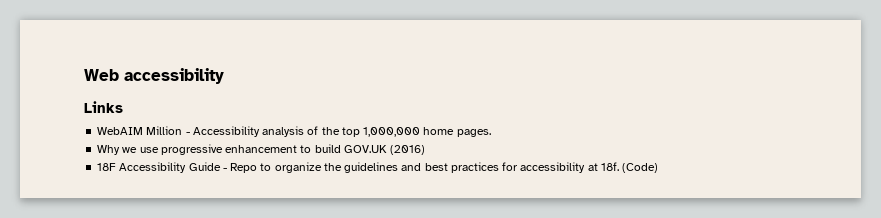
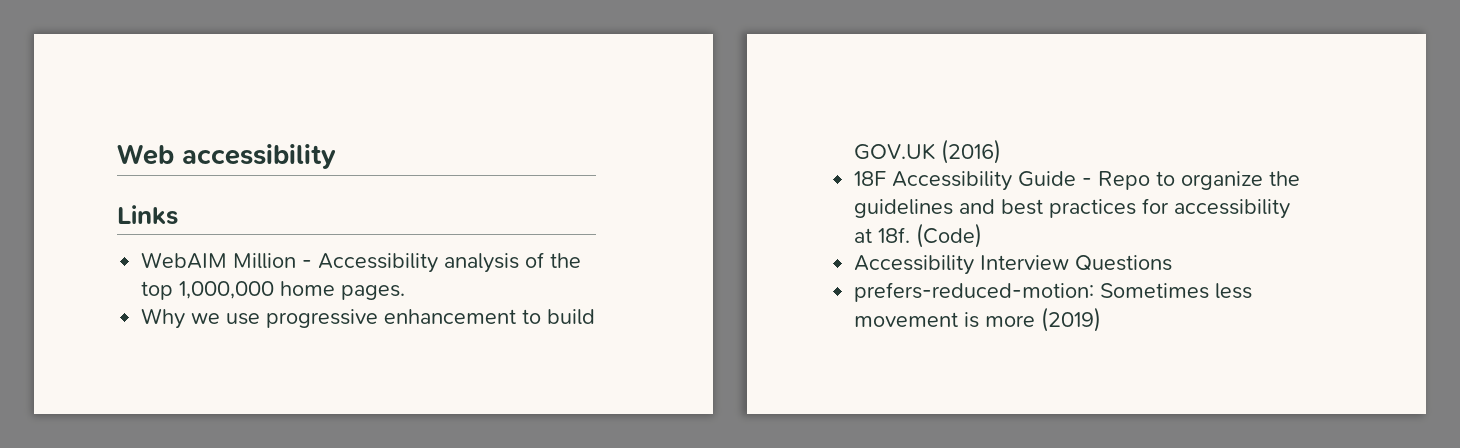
(659, 168) none -> [854,255,1173,275] [854,282,1253,302] [854,307,1102,332] // Accessibility Interview Questions // prefers-reduced-motion: Sometimes less movement is more (2019)

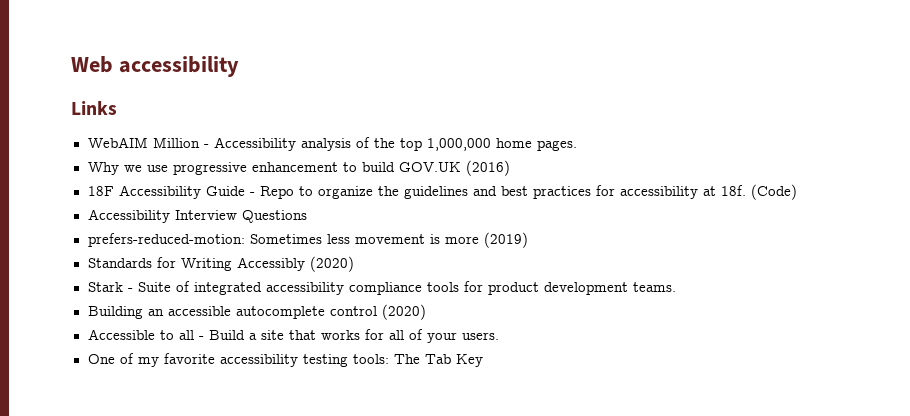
(1102, 319) none -> [87,256,354,272] [87,281,676,295] [87,304,426,320] [87,329,499,343] [87,353,483,367] // Standards for Writing Accessibly (2020) // Stark - Suite of integrated accessibility compliance tools for product development teams. // Building an accessible autocomplete control (2020) // Accessible to all - Build a site that works for all of your users. // One of my favorite accessibility testing tools: The Tab Key

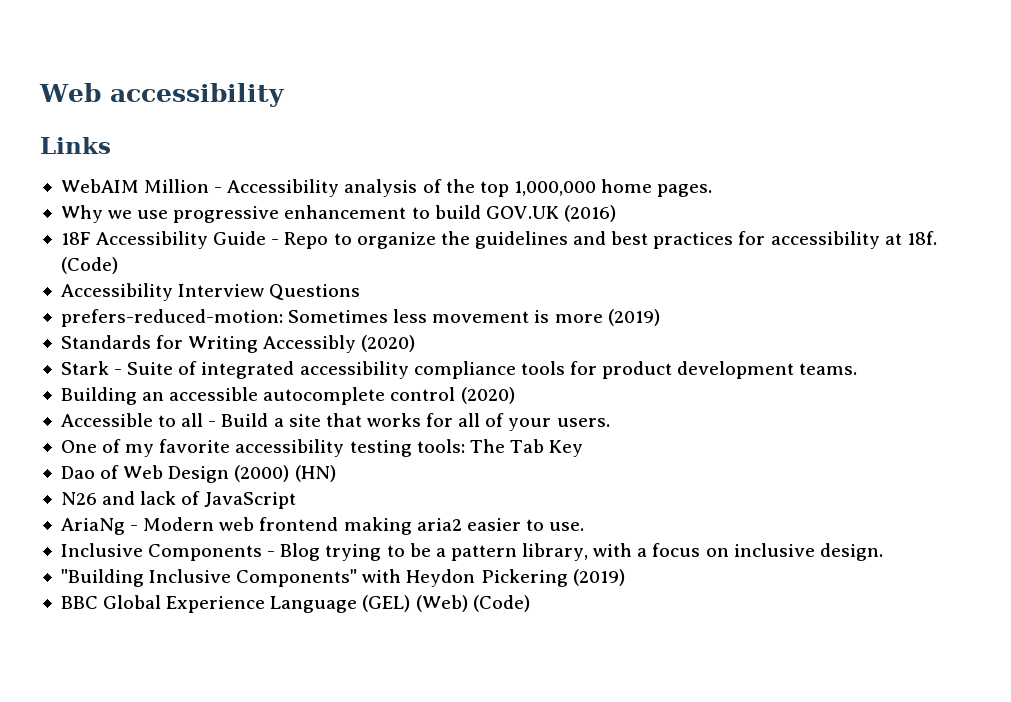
(483, 360) none -> [60,465,336,483] [60,491,297,509] [60,517,585,535] [60,543,883,561] [60,569,625,587] [60,595,530,613] // Dao of Web Design (2000) (HN) // N26 and lack of JavaScript // AriaNg - Modern web frontend making aria2 easier to use. // Inclusive Components - Blog trying to be a pattern library, with a focus on inclusive design. // "Building Inclusive Components" with Heydon Pickering (2019) // BBC Global Experience Language (GEL) (Web) (Code)

